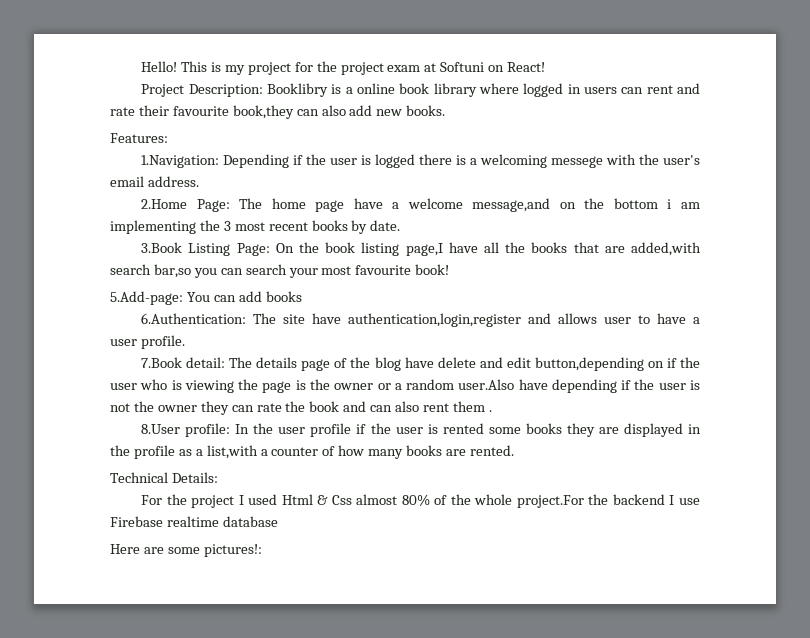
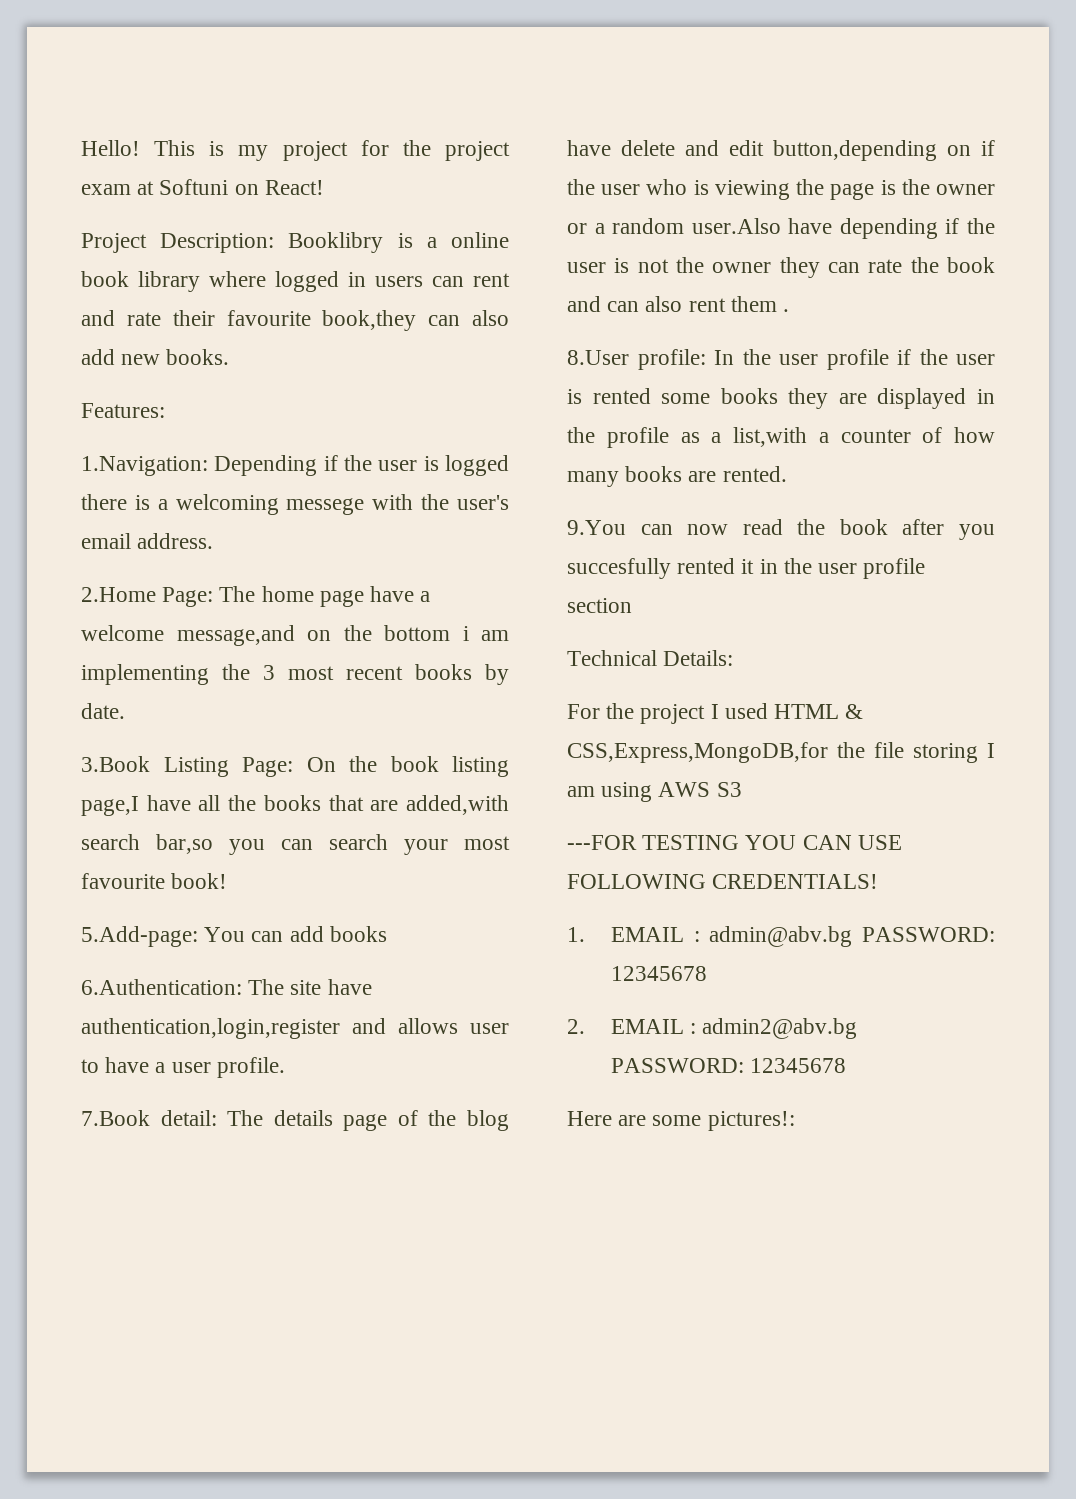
(514, 450) none -> [567,519,995,540] [567,558,926,579] [567,598,632,613] // 9.You can now read the book after you succesfully rented it in the user profile section
[281,494,700,508] [110,516,278,527] Html & Css almost 80% of the whole project.For the backend I use Firebase realtime database -> [774,704,864,719] [567,742,995,763] [567,782,742,802] [567,835,902,850] [567,874,879,889] [567,926,995,947] [610,966,707,981] [567,1018,858,1039] [610,1058,847,1073] HTML & CSS,Express,MongoDB,for the file storing I am using AWS S3 // ---FOR TESTING YOU CAN USE FOLLOWING CREDENTIALS! // 1. EMAIL : admin@abv.bg PASSWORD: 12345678 // 2. EMAIL : admin2@abv.bg PASSWORD: 12345678

